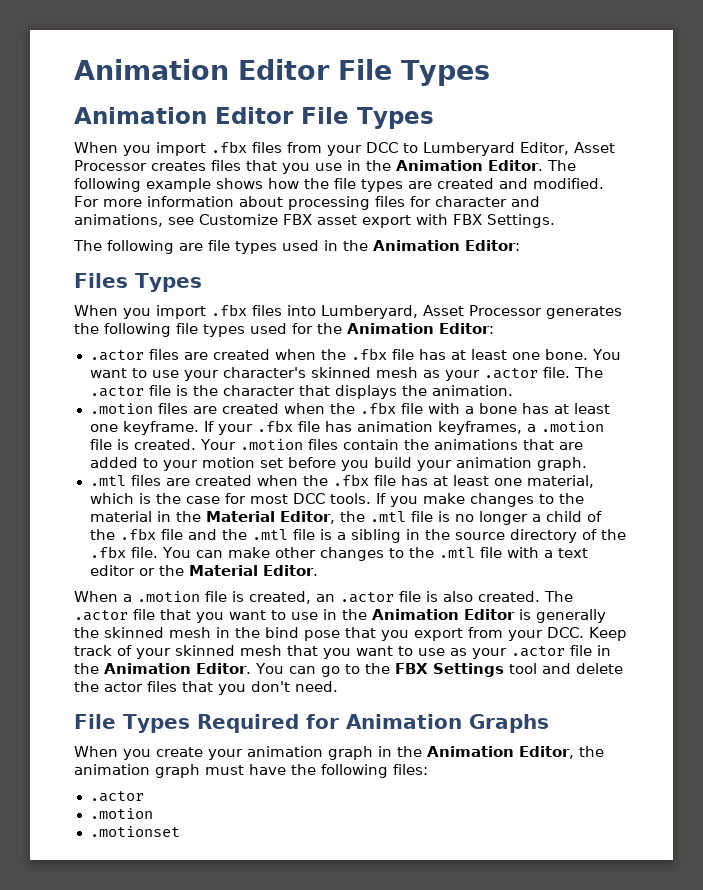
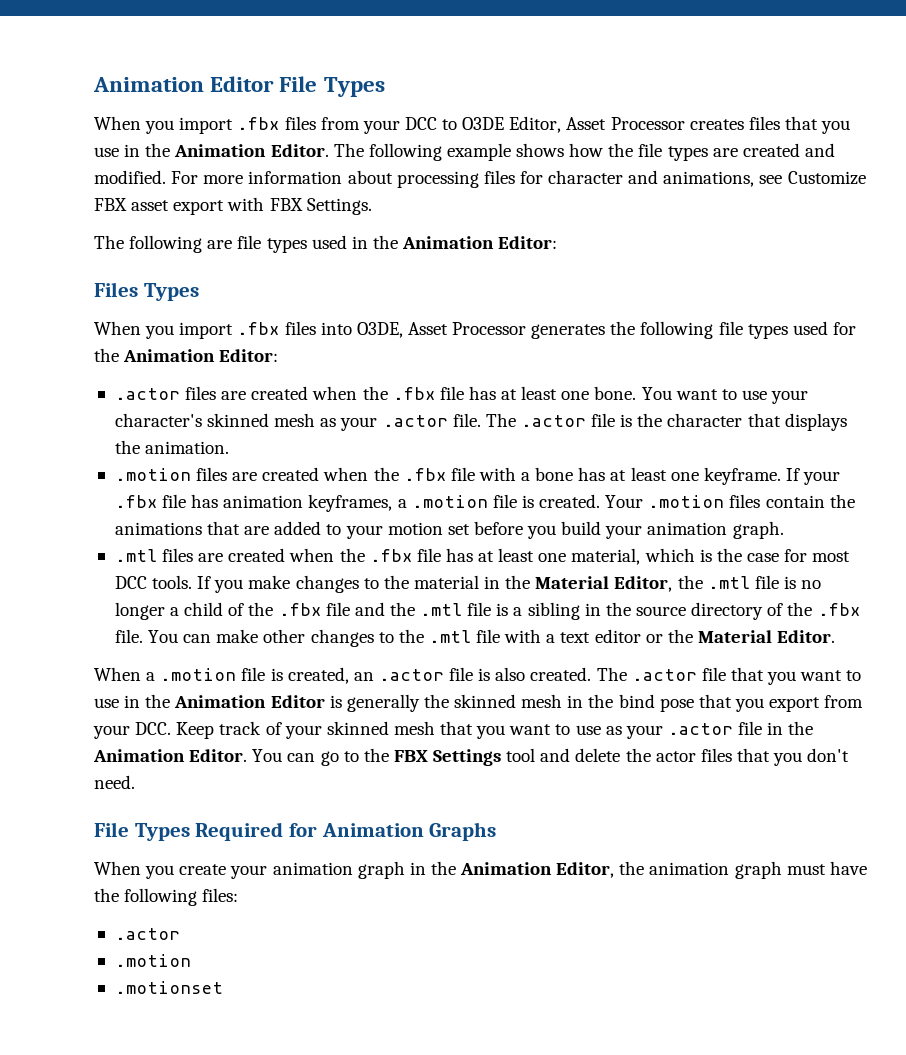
[74,59,490,86] [74,107,434,129] Animation Editor File Types // Animation Editor File Types -> [93,76,385,97] Animation Editor File Types
[423,142,515,156] Lumberyard -> [462,117,505,130] O3DE
[321,305,418,319] Lumberyard, -> [356,322,403,338] O3DE,

